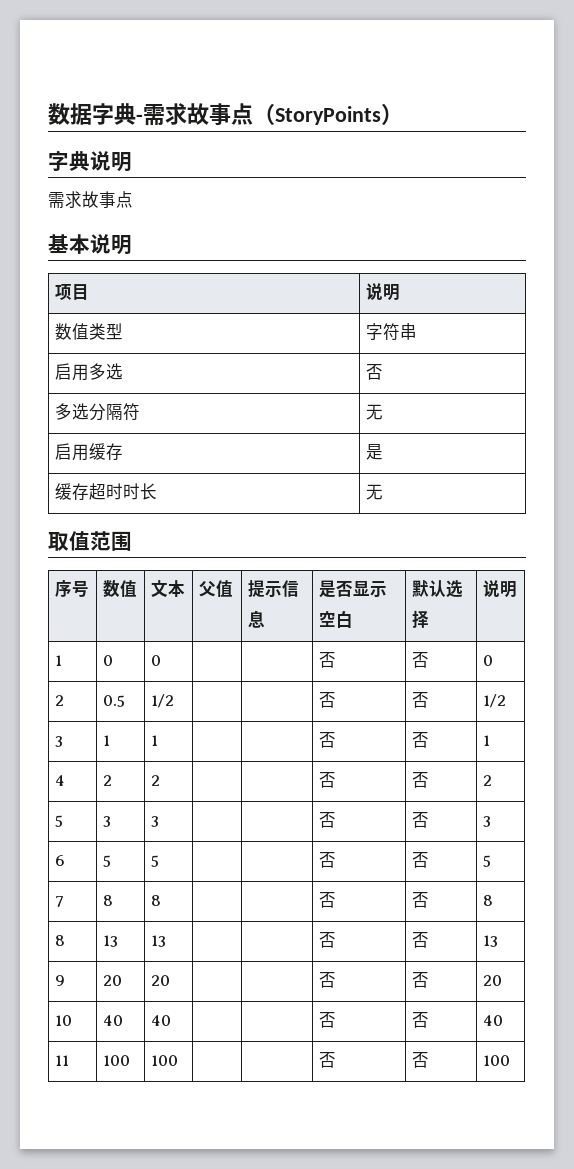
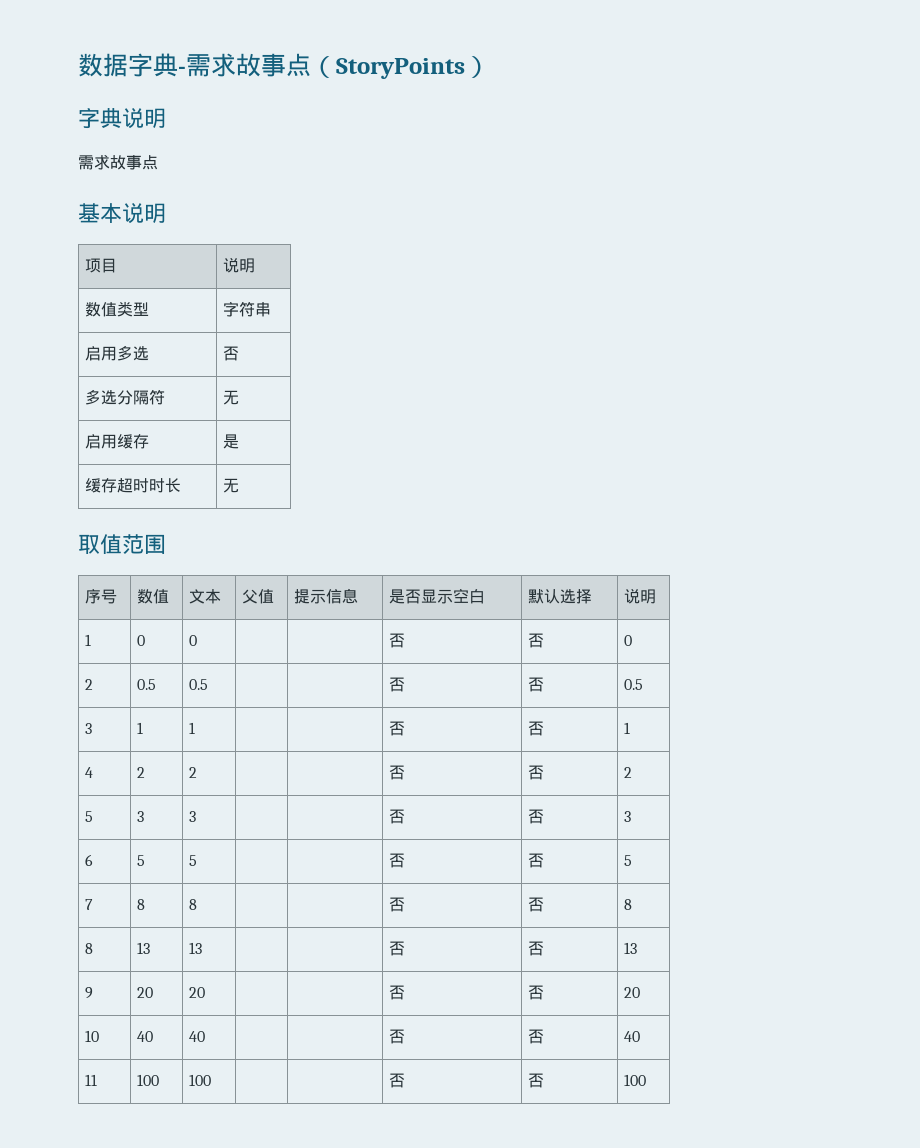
[150,694,174,708] [318,692,336,708] [411,692,429,708] [482,694,506,708] 1/2 | | | 否 | 否 | 1/2 -> [188,679,208,690] [388,677,405,692] [527,677,544,692] [623,679,643,690] 0.5 | | | 否 | 否 | 0.5

